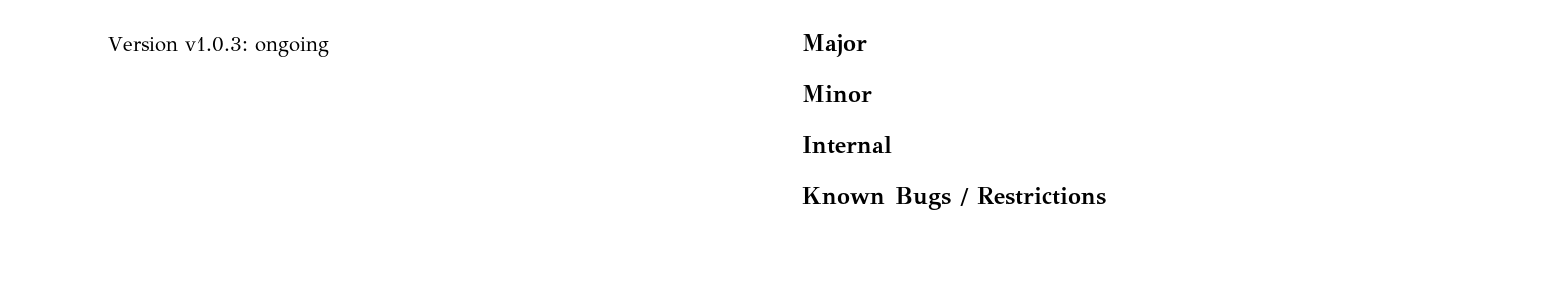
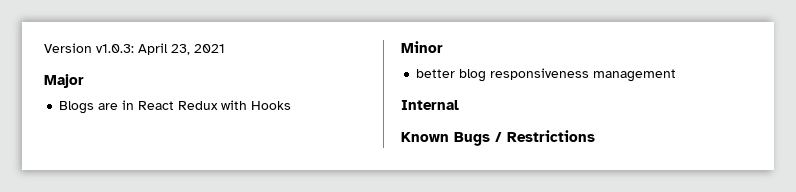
[254,37,329,57] [802,34,867,57] [802,85,872,102] ongoing // Major // Minor -> [138,43,225,55] [44,74,84,88] [59,100,292,114] [401,41,443,53] [416,68,677,82] April 23, 2021 // Major // Blogs are in React Redux with Hooks // Minor // better blog responsiveness management

